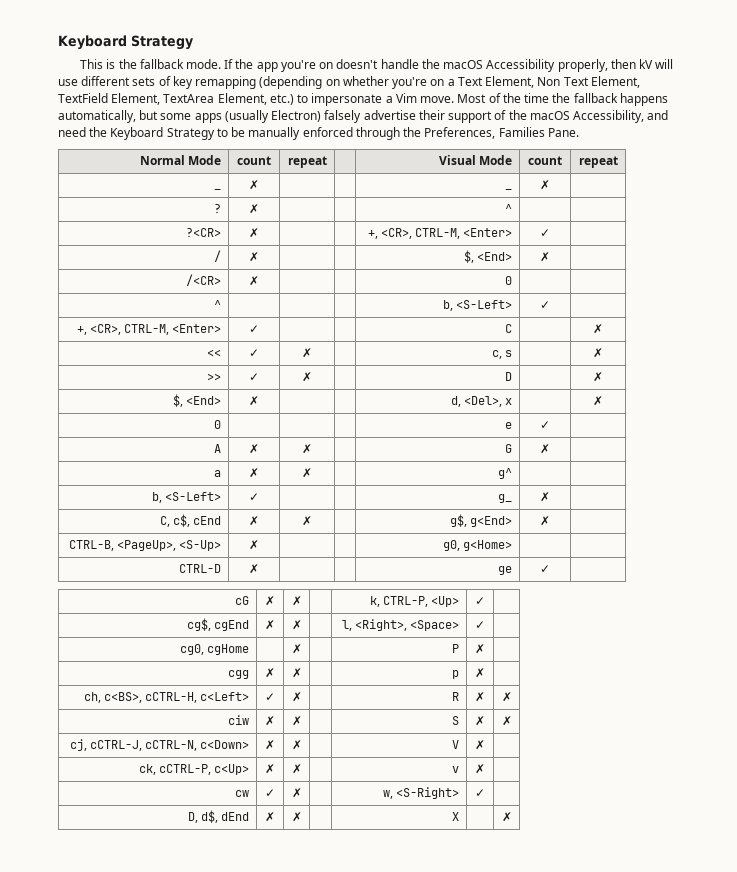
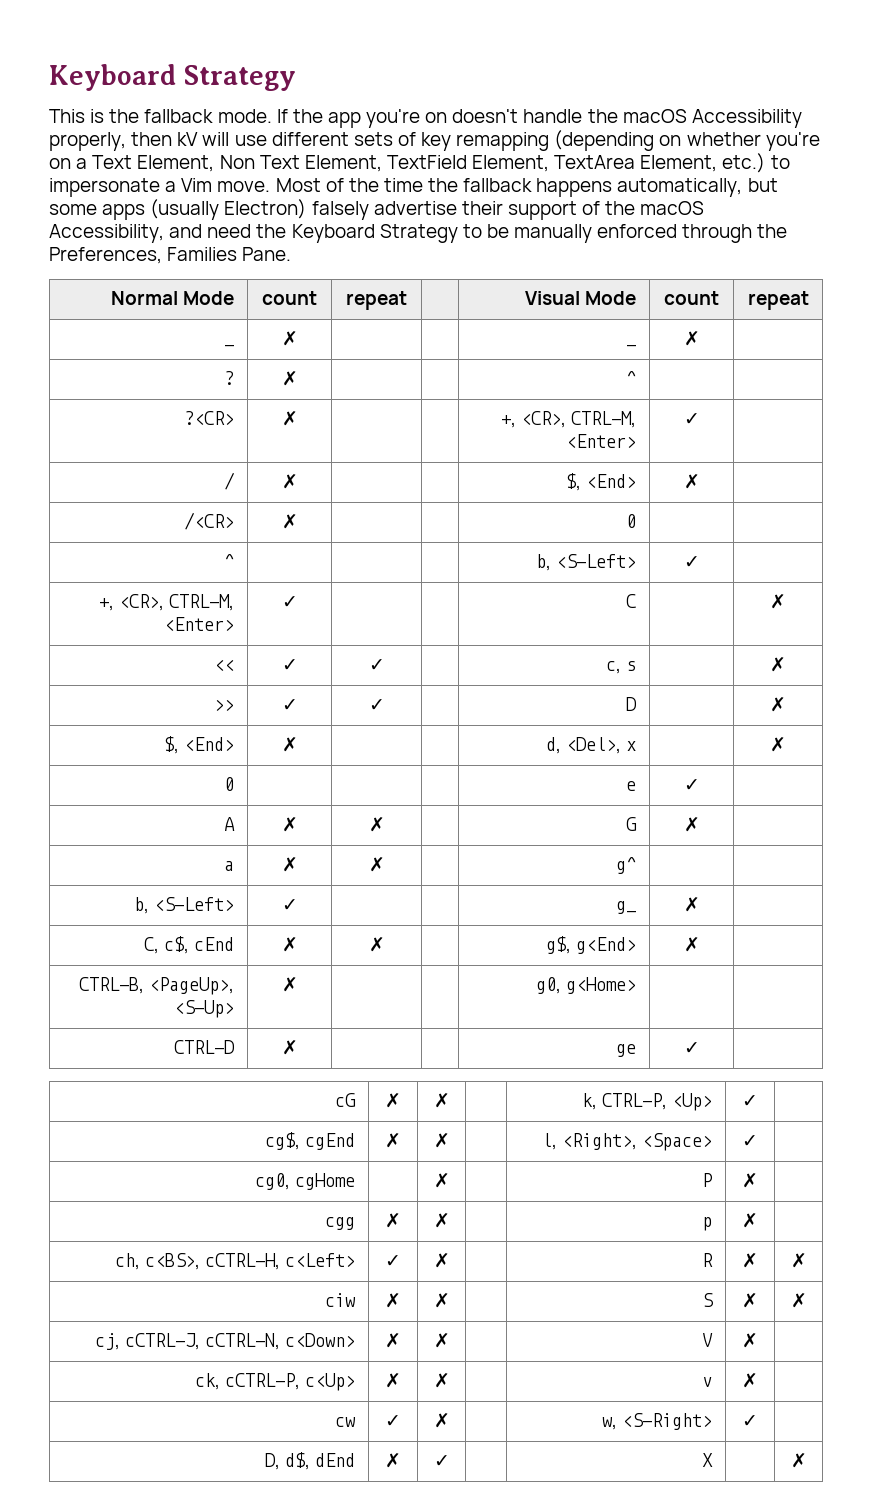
[302,348,312,358] ✗ -> [368,659,385,671] ✓
[302,372,312,382] ✗ -> [368,699,385,711] ✓
[291,812,302,822] ✗ -> [433,1455,450,1467] ✓

